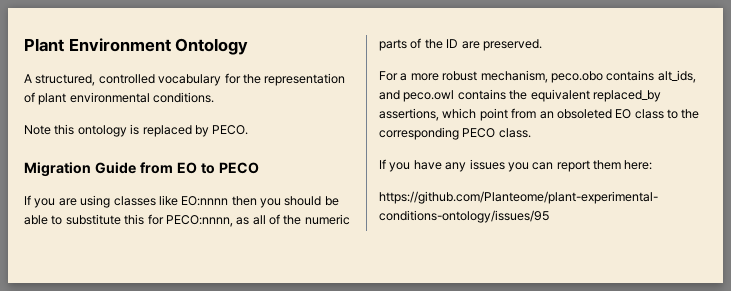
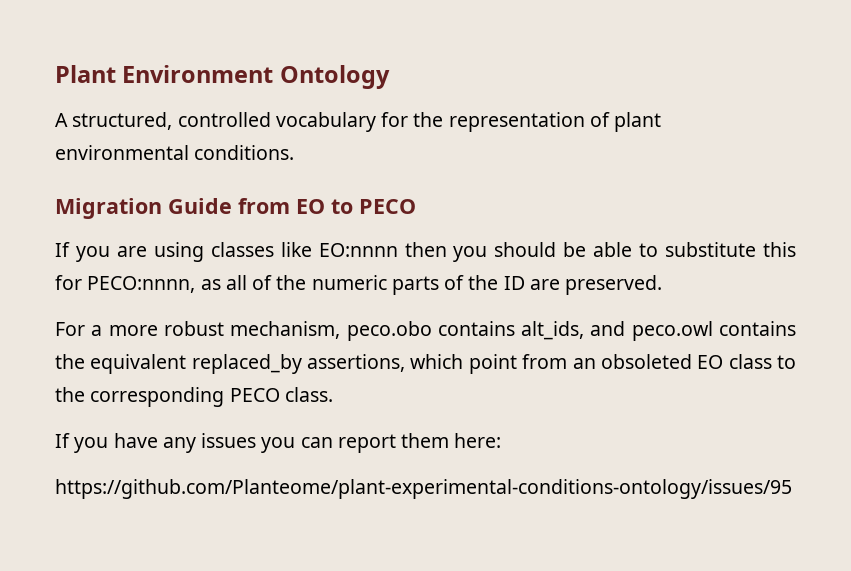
[24,124,249,137] // Note this ontology is replaced by PECO. -> (295, 152) none

